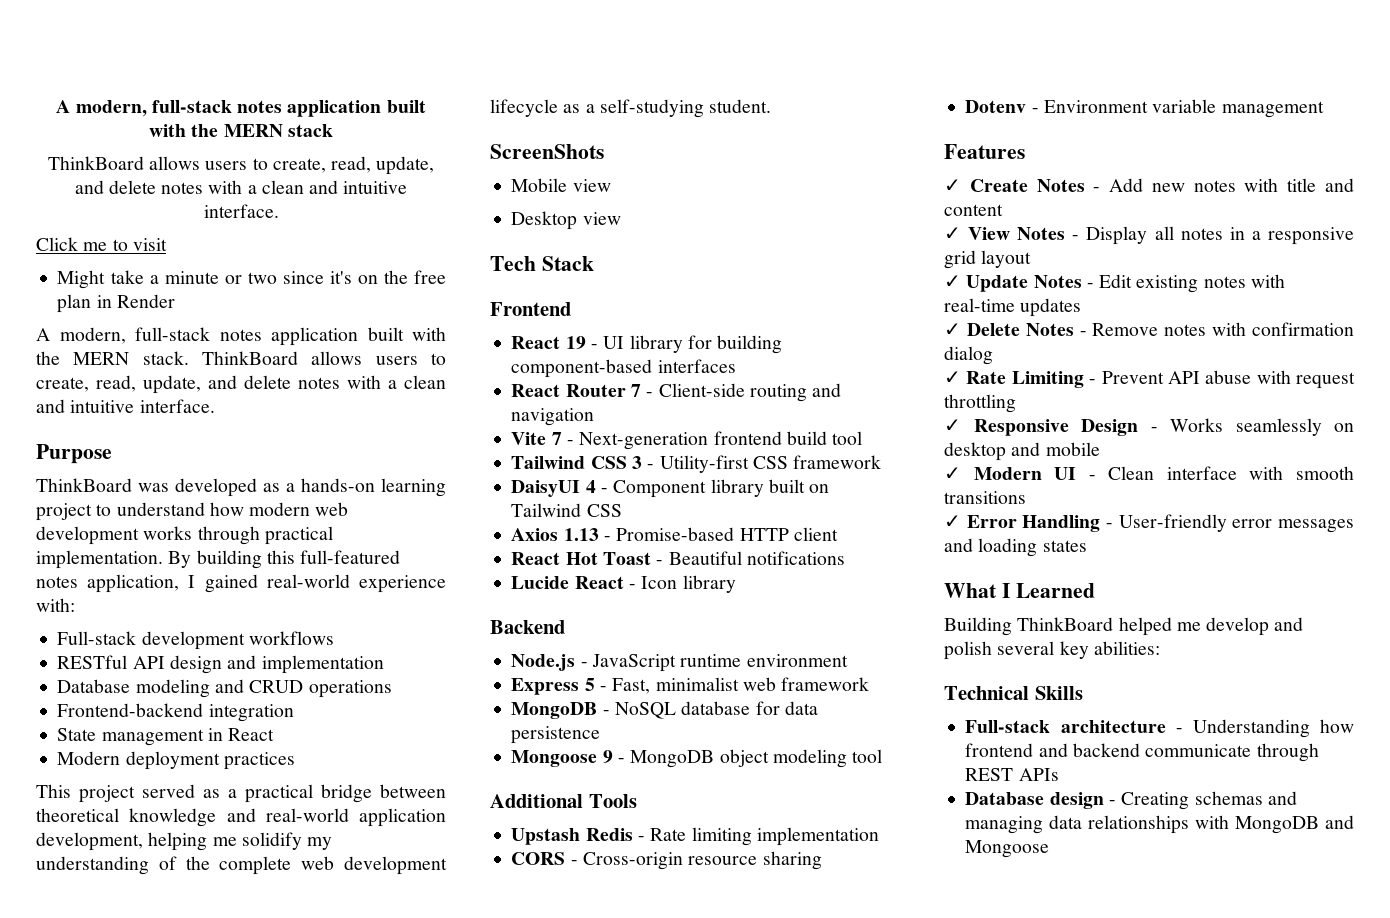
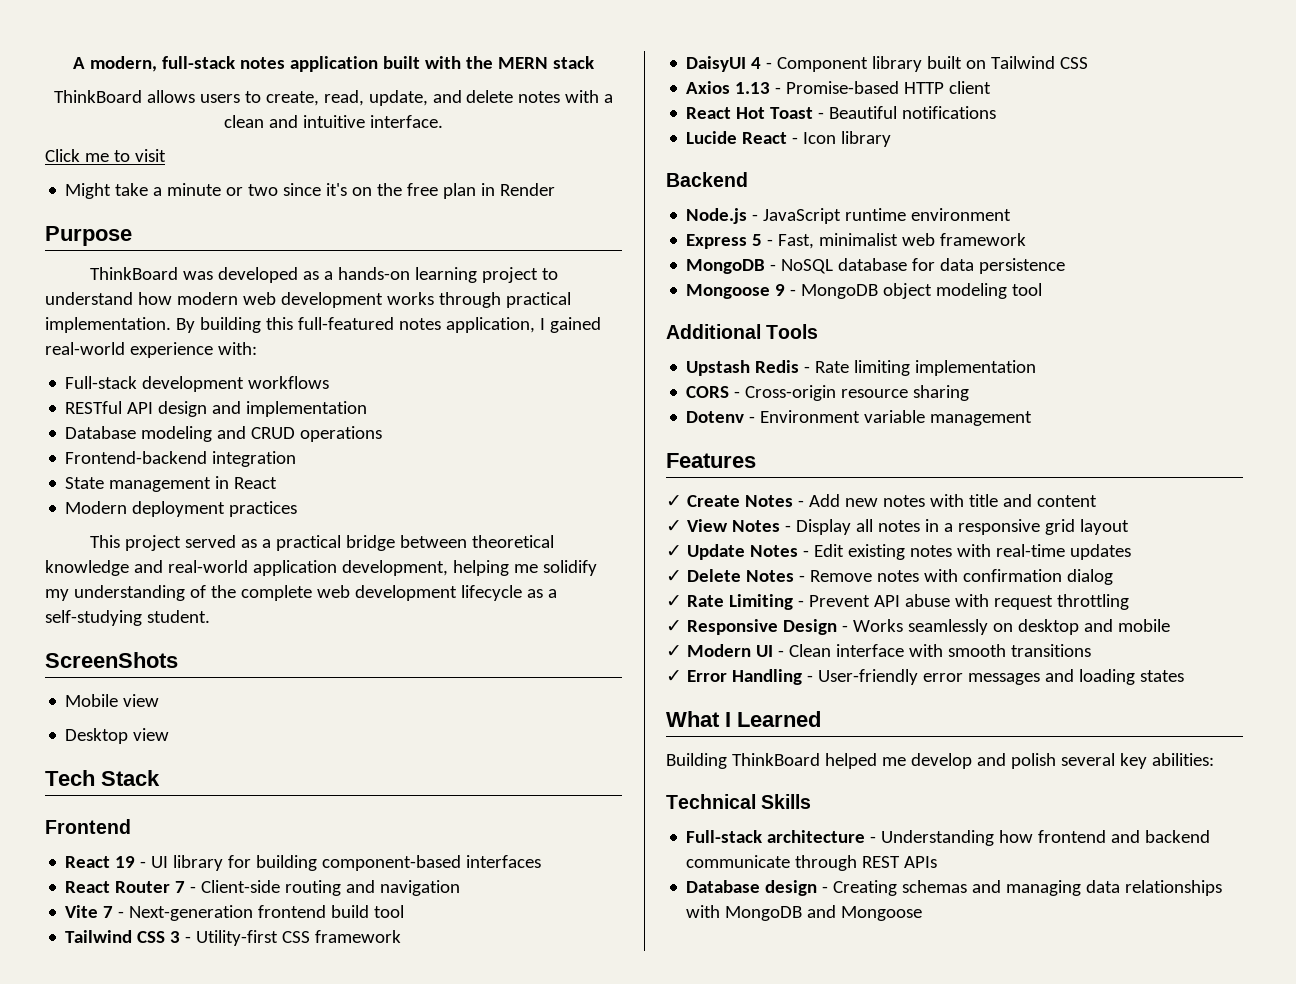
[36,327,446,346] [36,351,446,365] [36,375,446,394] [36,399,215,413] // A modern, full-stack notes application built with the MERN stack. ThinkBoard allows users to create, read, update, and delete notes with a clean and intuitive interface. -> (556, 189) none

